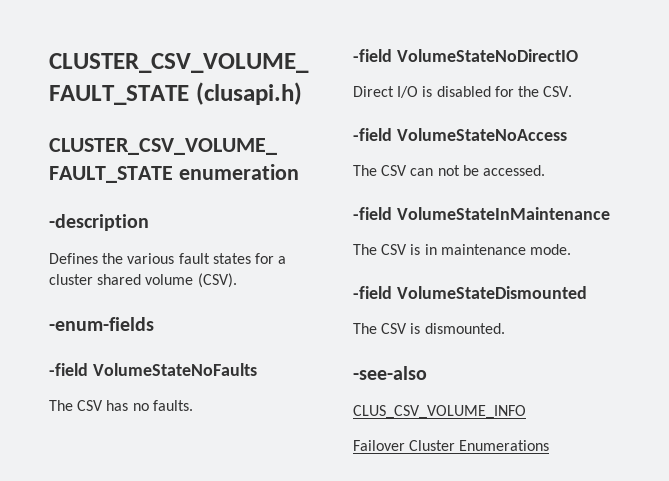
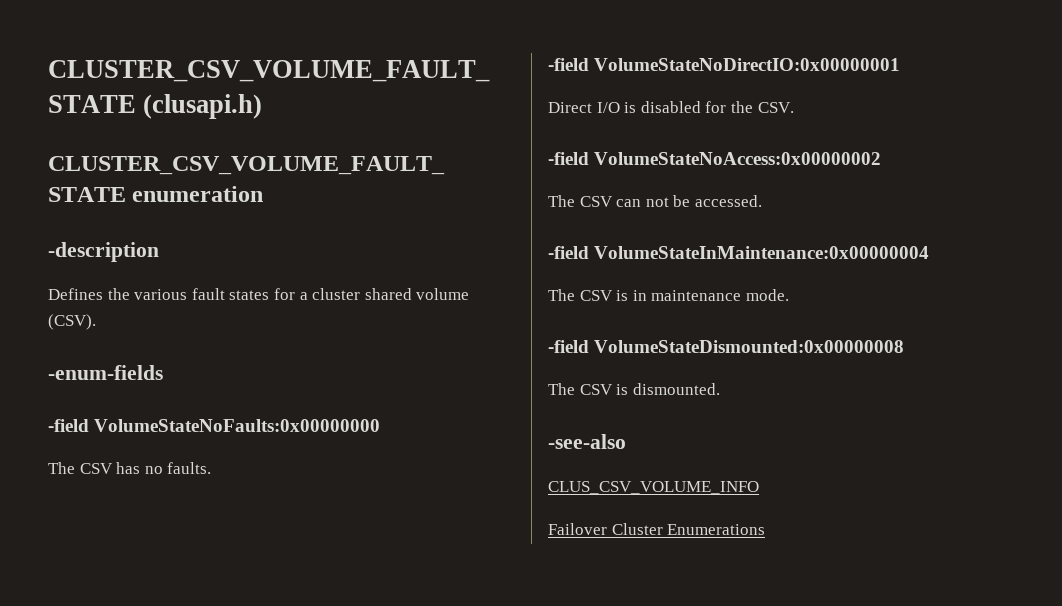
[92,363,257,376] VolumeStateNoFaults -> [94,419,381,432] VolumeStateNoFaults:0x00000000
[396,49,578,62] VolumeStateNoDirectIO -> [594,58,901,71] VolumeStateNoDirectIO:0x00000001
[396,128,567,141] VolumeStateNoAccess -> [594,152,882,165] VolumeStateNoAccess:0x00000002
[396,207,610,220] VolumeStateInMaintenance -> [594,246,930,259] VolumeStateInMaintenance:0x00000004
[396,286,587,299] VolumeStateDismounted -> [594,340,905,353] VolumeStateDismounted:0x00000008

